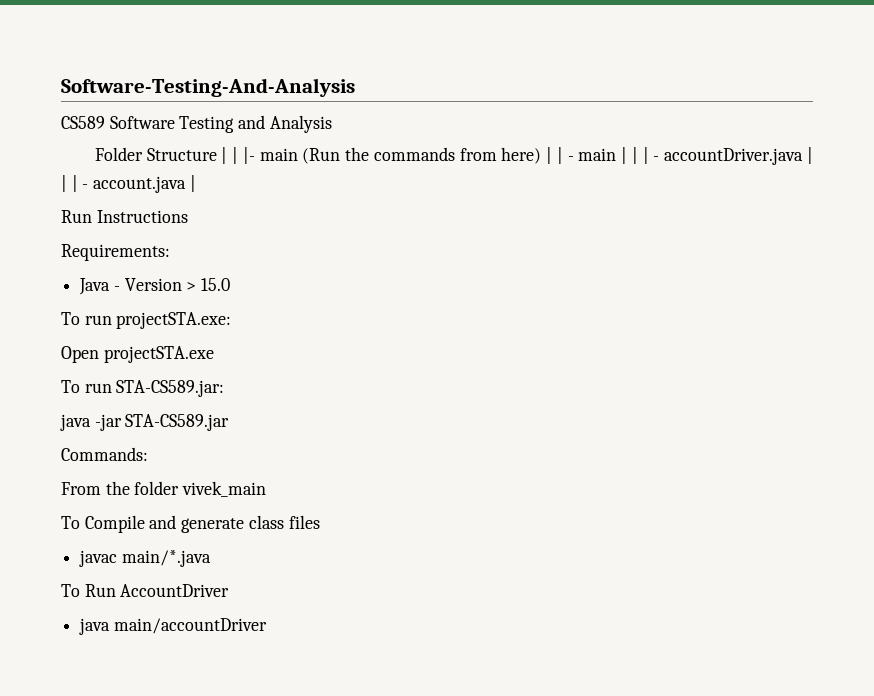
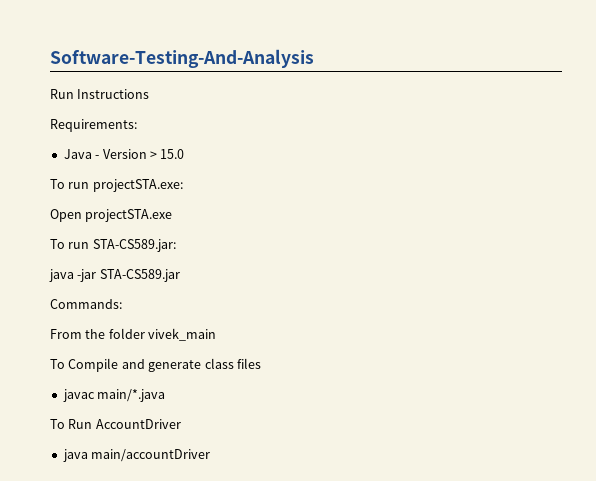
[61,115,332,133] [94,147,814,165] [61,175,196,193] // CS589 Software Testing and Analysis // Folder Structure | | |- main (Run the commands from here) | | - main | | | - accountDriver.java | | | - account.java | -> (314, 58) none

